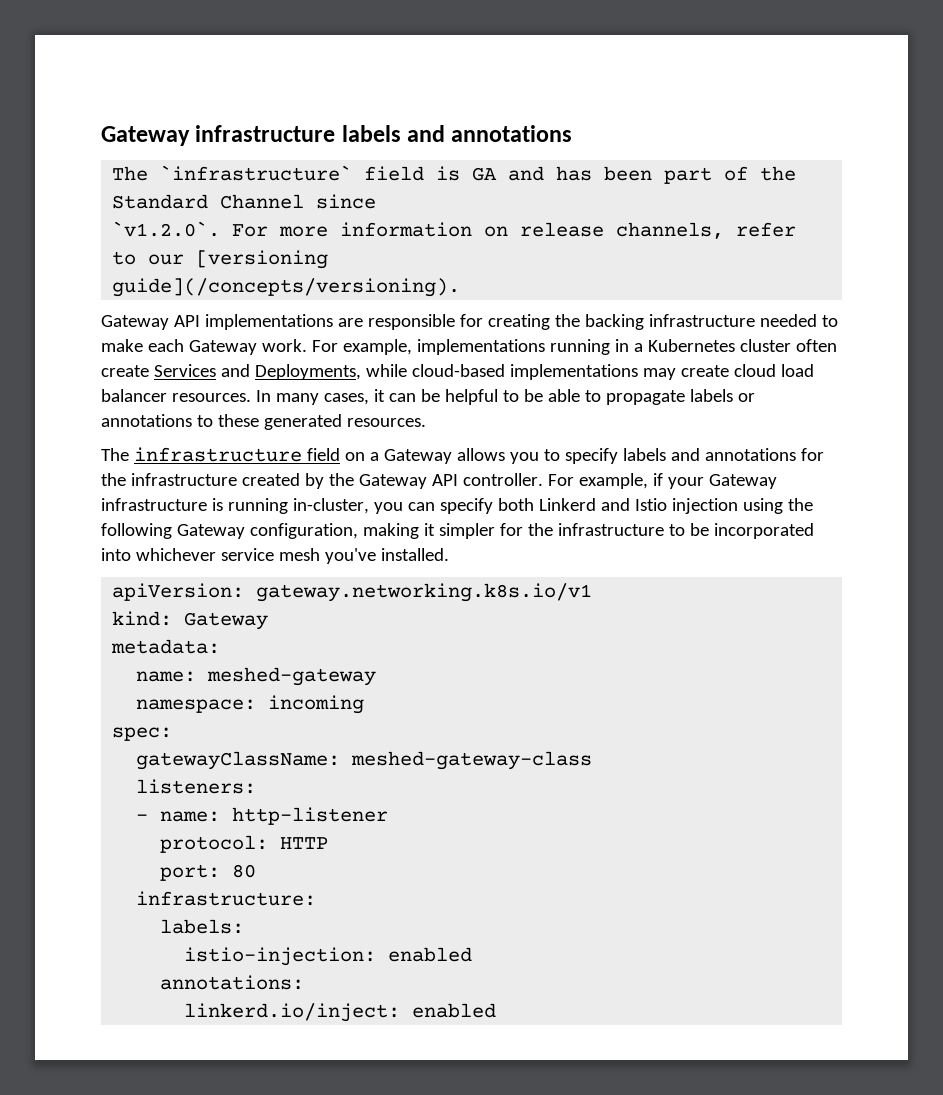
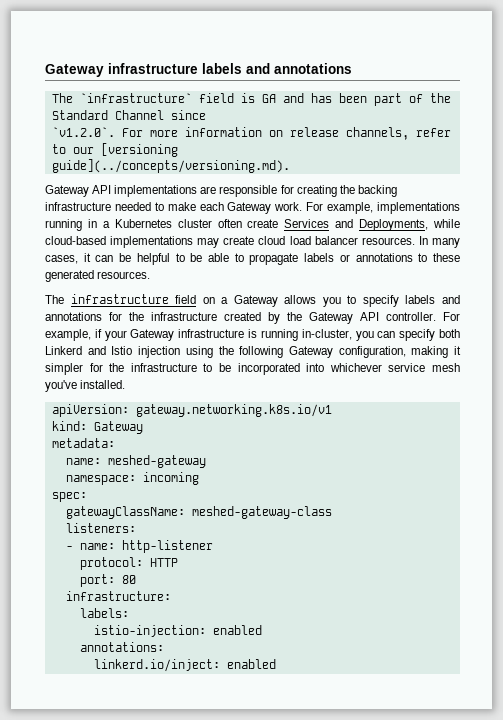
[112,278,461,297] guide](/concepts/versioning). -> [51,159,290,173] guide](../concepts/versioning.md).

